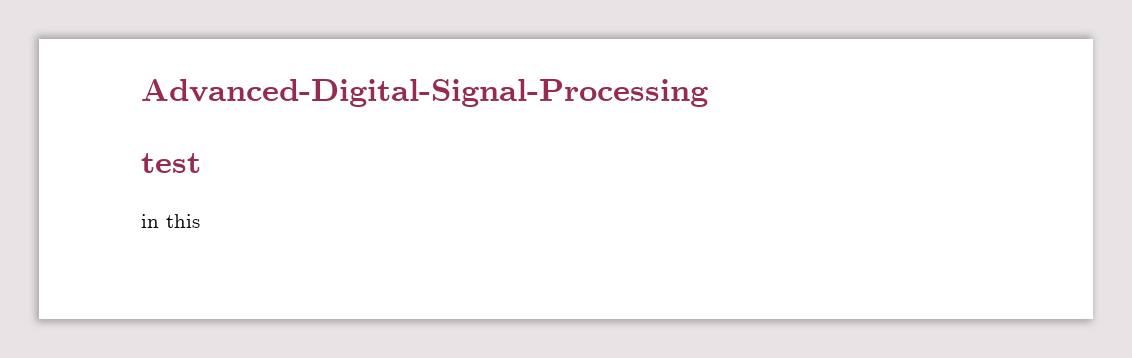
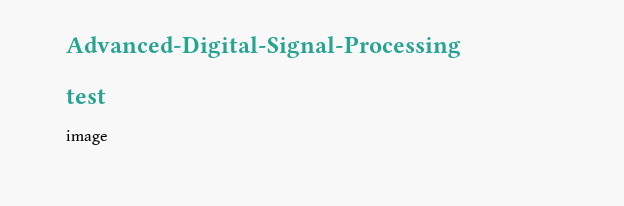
[141,214,200,228] in this -> [66,130,108,145] image

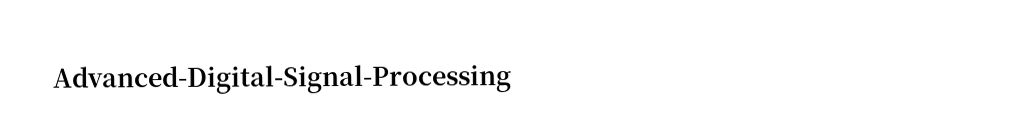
[66,89,106,104] [66,130,108,145] // test // image -> (512, 79) none

